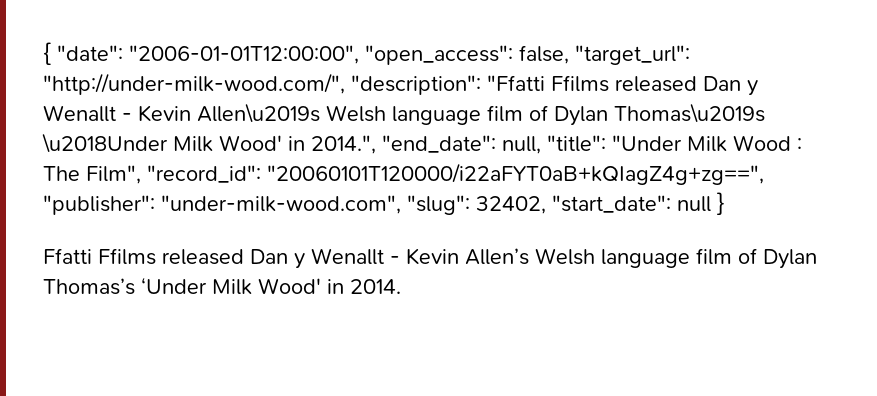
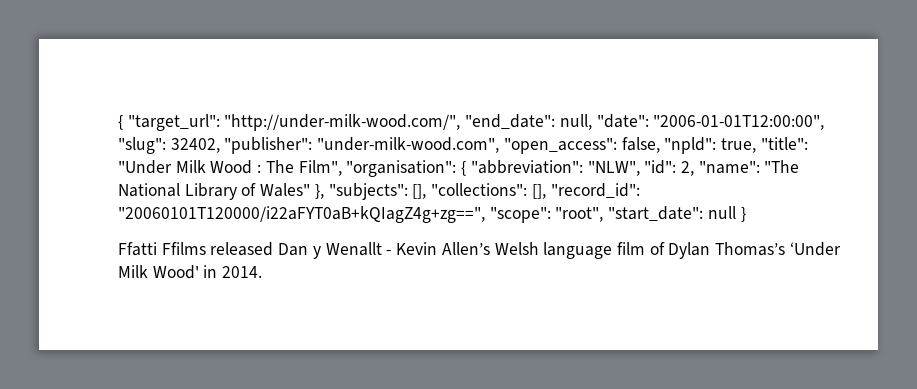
[43,42,690,65] [43,73,758,96] [43,103,765,126] [42,133,541,154] { "date": "2006-01-01T12:00:00", "open_access": false, "target_url": "http://under-milk-wood.com/", "description": "Ffatti Ffilms released Dan y Wenallt - Kevin Allen\u2019s Welsh language film of Dylan Thomas\u2019s \u2018Under Milk Wood' in 2014.", "end_date": null, -> [118,114,825,131] [118,137,757,154] { "target_url": "http://under-milk-wood.com/", "end_date": null, "date": "2006-01-01T12:00:00", "slug": 32402, "publisher": "under-milk-wood.com", "open_access": false, "npld": true,
[147,163,764,185] [43,195,546,215] "record_id": "20060101T120000/i22aFYT0aB+kQIagZ4g+zg==", "publisher": "under-milk-wood.com", "slug": 32402, -> [346,160,800,177] [118,183,640,200] [118,206,604,223] "organisation": { "abbreviation": "NLW", "id": 2, "name": "The National Library of Wales" }, "subjects": [], "collections": [], "record_id": "20060101T120000/i22aFYT0aB+kQIagZ4g+zg==", "scope": "root",

